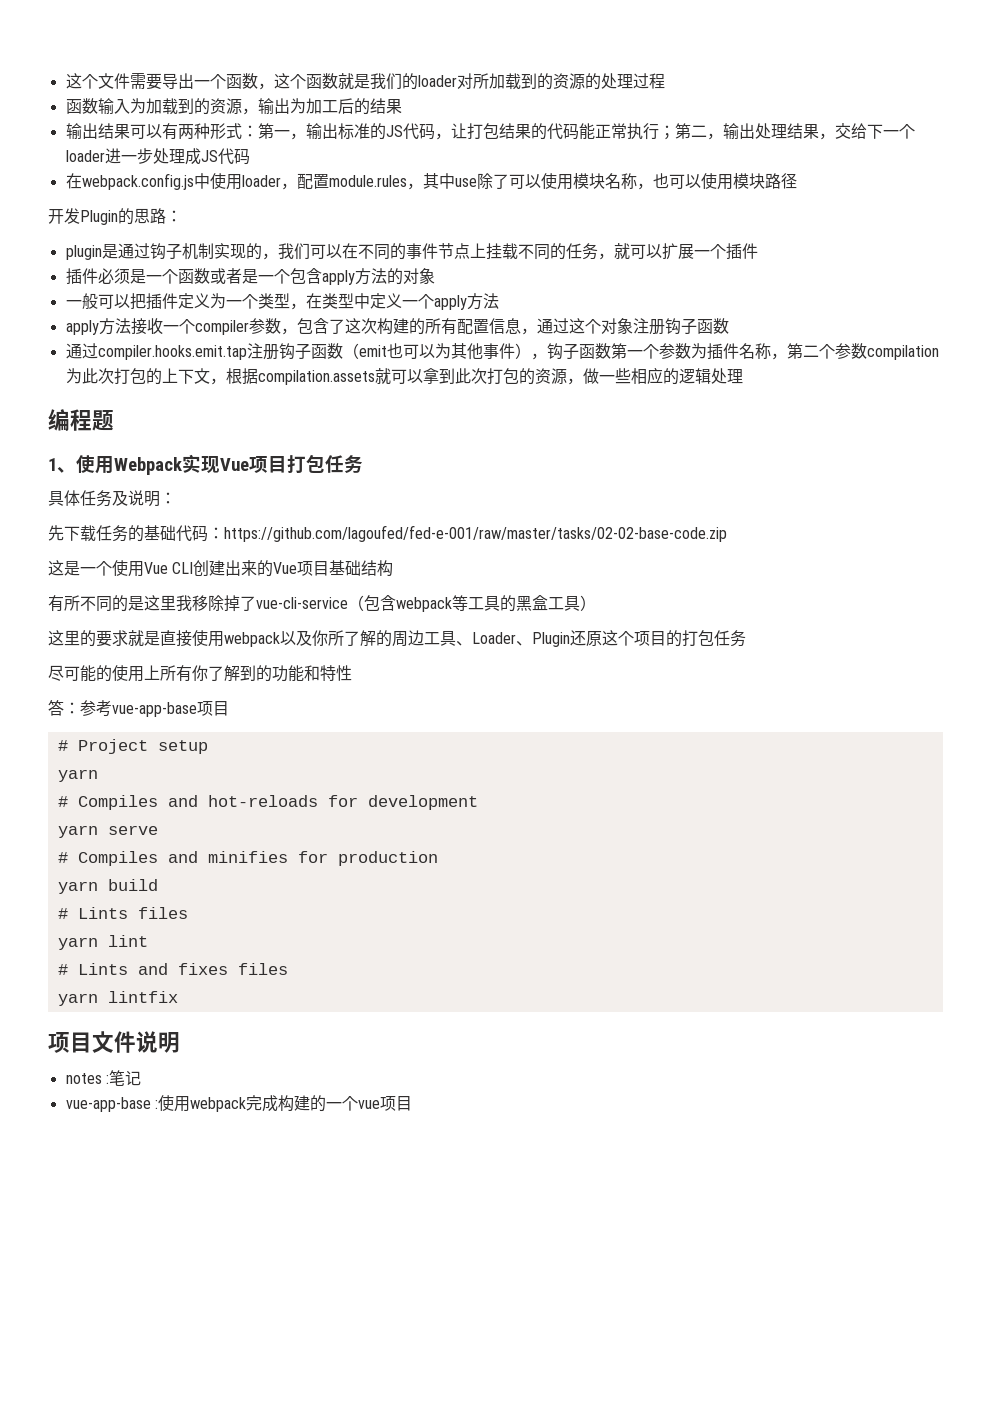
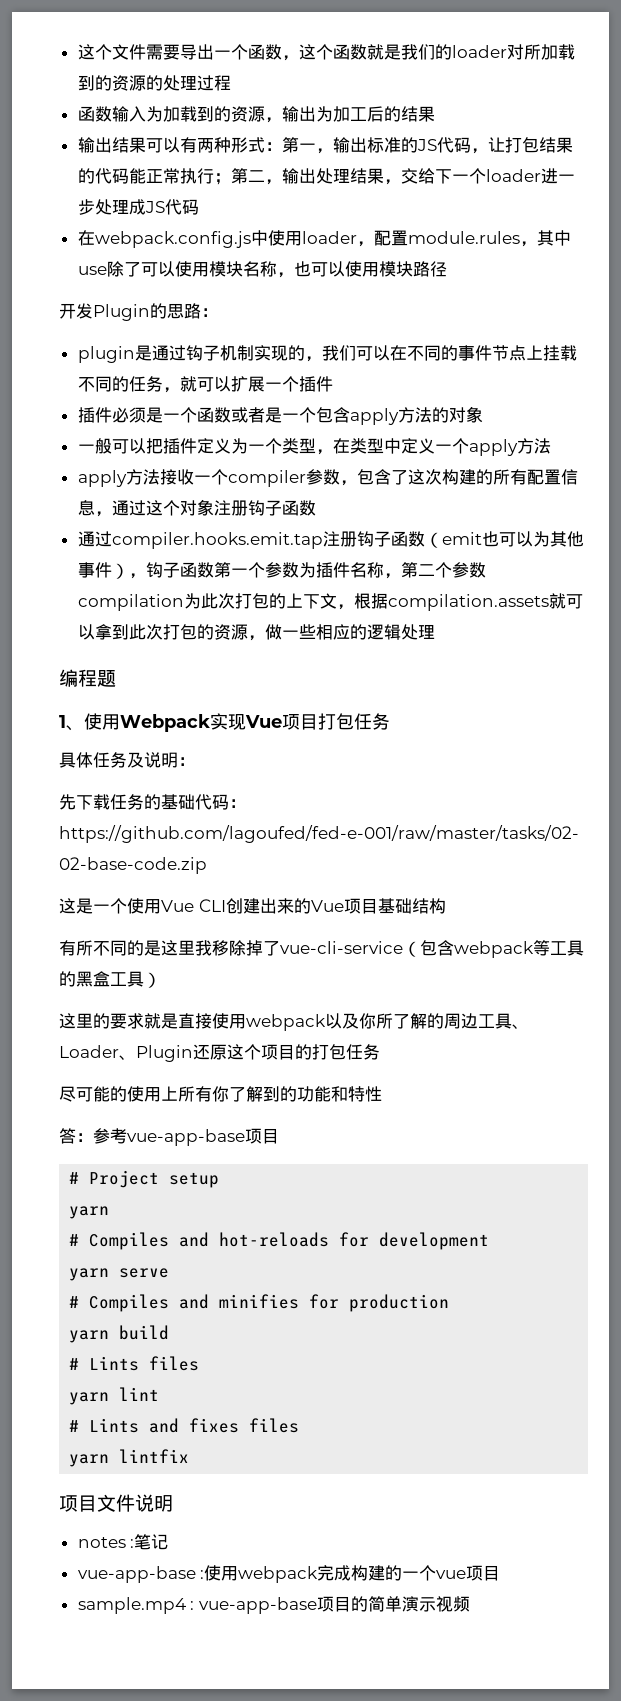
(412, 1103) none -> [77,1596,470,1614] // sample.mp4 : vue-app-base项目的简单演示视频

